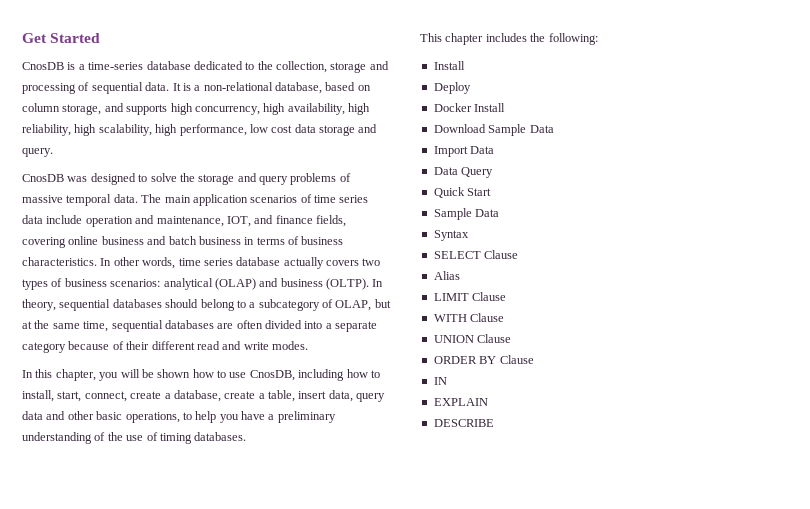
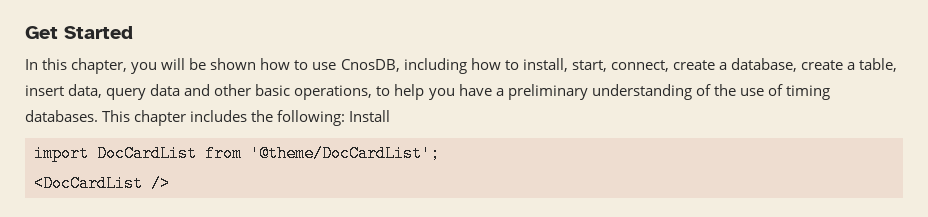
[22,61,389,73] [22,82,371,94] [22,103,370,115] [22,124,378,136] [22,148,53,157] [22,173,351,185] [22,194,369,206] [22,215,346,227] [22,236,344,248] [22,257,381,269] [22,278,384,290] [22,299,391,311] [22,320,378,332] [22,341,308,353] // CnosDB is a time-series database dedicated to the collection, storage and processing of sequential data. It is a non-relational database, based on column storage, and supports high concurrency, high availability, high reliability, high scalability, high performance, low cost data storage and query. // CnosDB was designed to solve the storage and query problems of massive temporal data. The main application scenarios of time series data include operation and maintenance, IOT, and finance fields, covering online business and batch business in terms of business characteristics. In other words, time series database actually covers two types of business scenarios: analytical (OLAP) and business (OLTP). In theory, sequential databases should belong to a subcategory of OLAP, but at the same time, sequential databases are often divided into a separate category because of their different read and write modes. -> (133, 32) none
(247, 436) // -> (98, 116) none
[433,61,465,70] [433,82,471,94] [433,103,506,112] [433,124,554,136] [433,146,495,157] [433,167,494,178] [433,187,492,198] [433,208,500,220] [433,230,469,241] [433,250,519,259] [433,271,460,280] [433,292,507,301] [433,313,505,322] [433,334,512,343] [433,355,534,364] [433,377,447,385] [433,398,488,406] [433,419,494,427] // Install // Deploy // Docker Install // Download Sample Data // Import Data // Data Query // Quick Start // Sample Data // Syntax // SELECT Clause // Alias // LIMIT Clause // WITH Clause // UNION Clause // ORDER BY Clause // IN // EXPLAIN // DESCRIBE -> [349,110,391,122] [34,145,440,162] [34,175,170,192] Install // import DocCardList from '@theme/DocCardList'; // <DocCardList />

